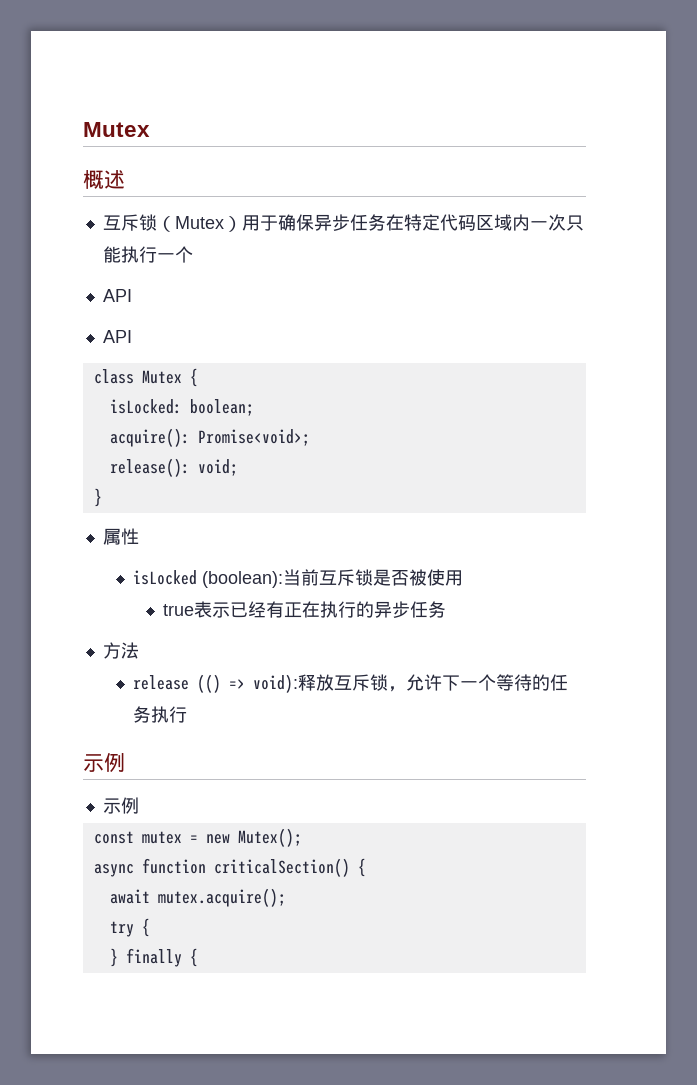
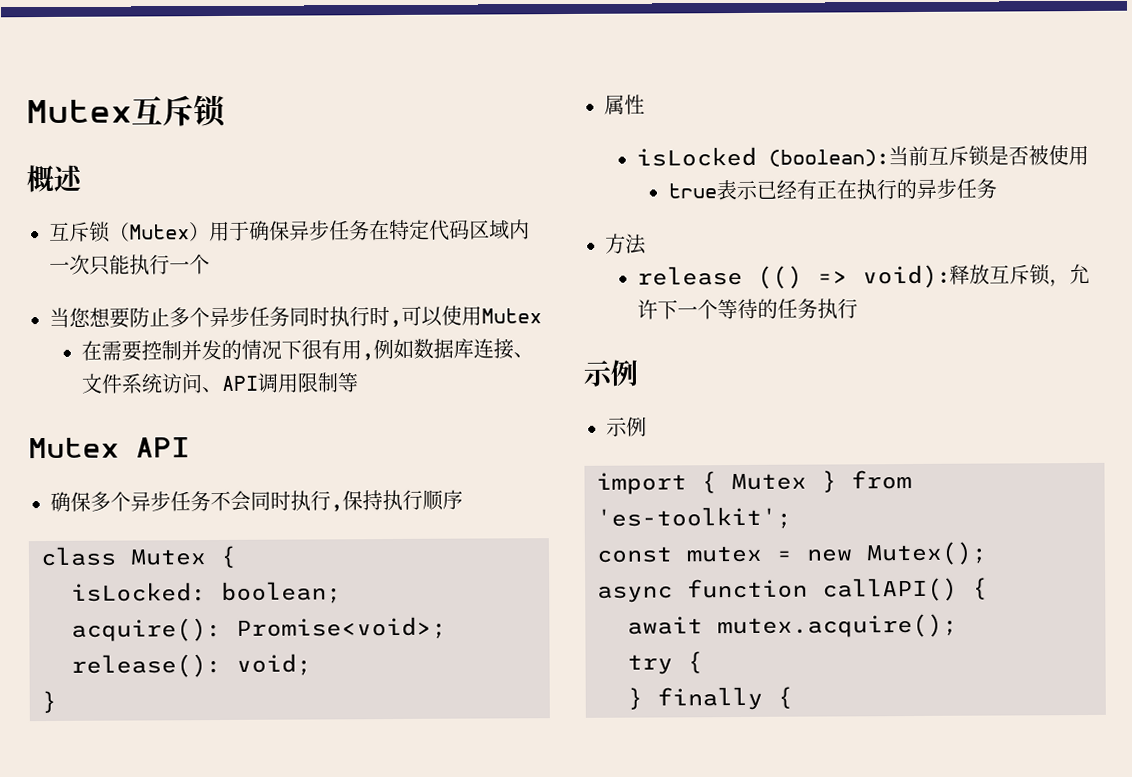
[83,122,150,137] Mutex -> [26,94,227,128] Mutex互斥锁
[102,289,132,302] [102,330,132,343] API // API -> [49,305,542,329] [80,338,534,362] [80,372,359,394] [28,437,190,459] [50,489,463,512] 当您想要防止多个异步任务同时执行时,可以使用Mutex // 在需要控制并发的情况下很有用,例如数据库连接、文件系统访问、API调用限制等 // Mutex API // 确保多个异步任务不会同时执行,保持执行顺序
(139, 805) none -> [596,470,912,495] [596,506,792,530] // import { Mutex } from 'es-toolkit';
[213,858,350,877] criticalSection() -> [822,577,958,602] callAPI()

